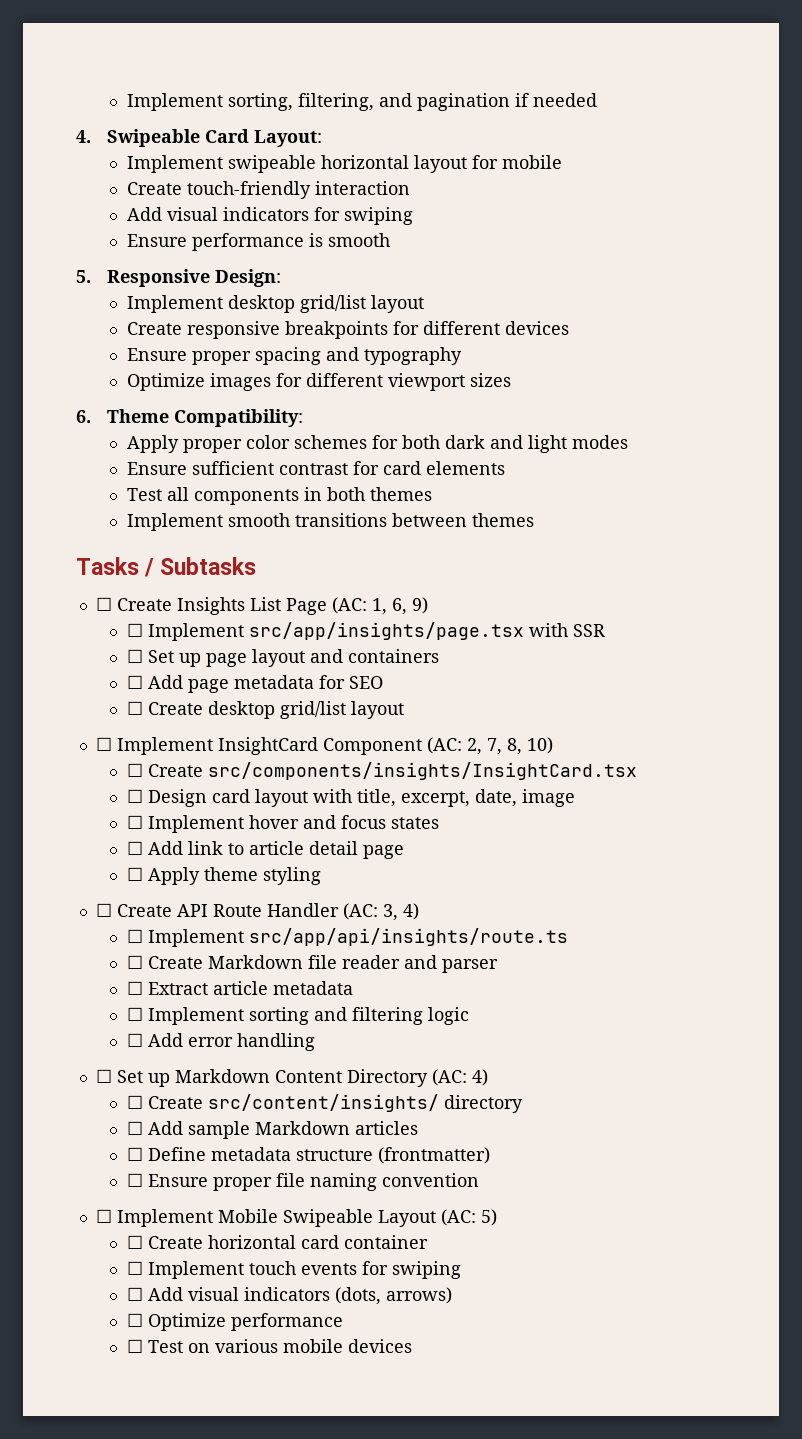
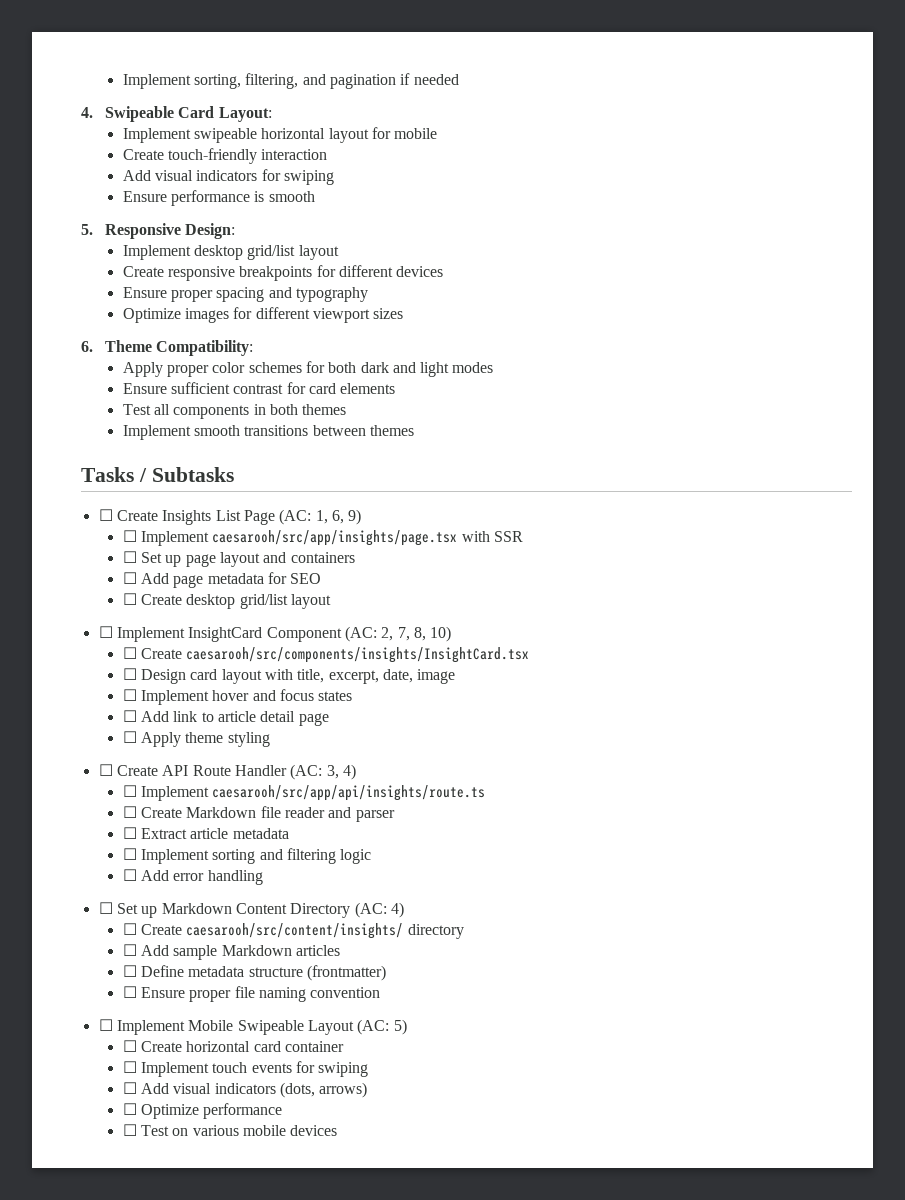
[248,622,524,640] src/app/insights/page.tsx -> [212,530,458,546] caesarooh/src/app/insights/page.tsx
[207,762,637,780] src/components/insights/InsightCard.tsx -> [186,647,530,663] caesarooh/src/components/insights/InsightCard.tsx
[248,928,568,946] src/app/api/insights/route.ts -> [212,785,486,801] caesarooh/src/app/api/insights/route.ts
[207,1094,439,1112] src/content/insights/ -> [186,923,404,939] caesarooh/src/content/insights/

